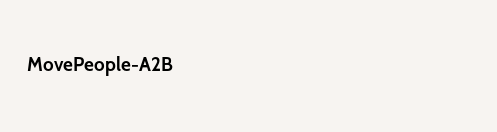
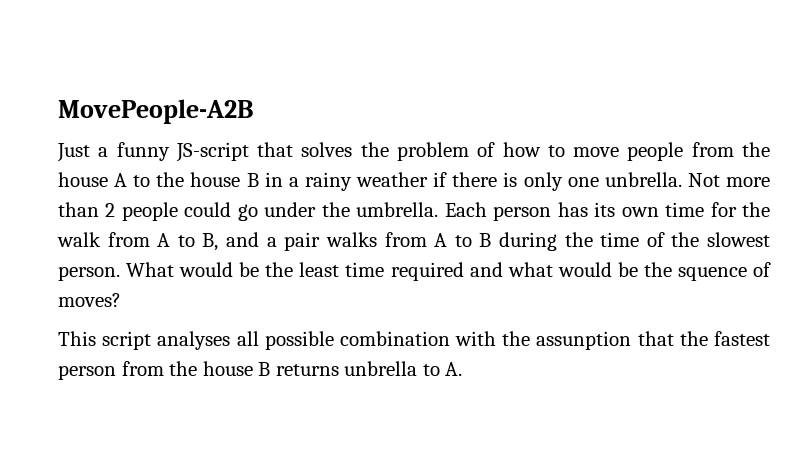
(173, 66) none -> [57,142,771,162] [58,172,771,191] [58,202,771,221] [57,232,770,251] [58,262,771,281] [58,293,121,307] [58,331,770,350] [58,361,463,380] // Just a funny JS-script that solves the problem of how to move people from the house A to the house B in a rainy weather if there is only one unbrella. Not more than 2 people could go under the umbrella. Each person has its own time for the walk from A to B, and a pair walks from A to B during the time of the slowest person. What would be the least time required and what would be the squence of moves? // This script analyses all possible combination with the assunption that the fastest person from the house B returns unbrella to A.

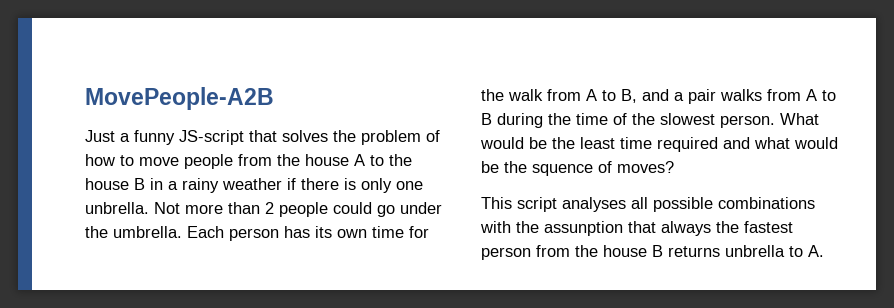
[339,331,450,346] combination -> [718,197,815,209] combinations
(674, 338) none -> [661,221,711,236] always

